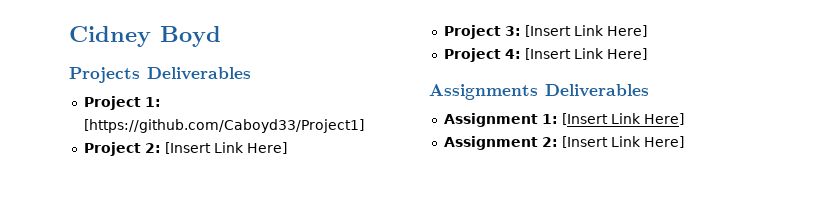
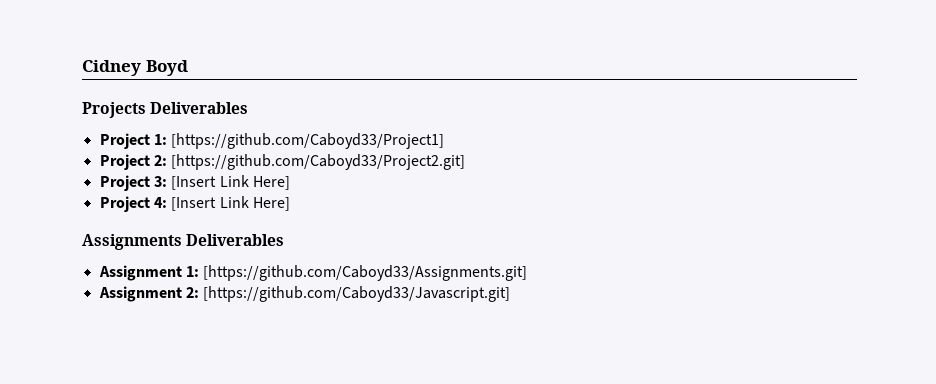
[164,142,287,154] [Insert Link Here] -> [171,154,466,170] [https://github.com/Caboyd33/Project2.git]
[561,113,684,125] [Insert Link Here] -> [203,265,528,281] [https://github.com/Caboyd33/Assignments.git]
[561,136,684,148] [Insert Link Here] -> [203,286,511,302] [https://github.com/Caboyd33/Javascript.git]

